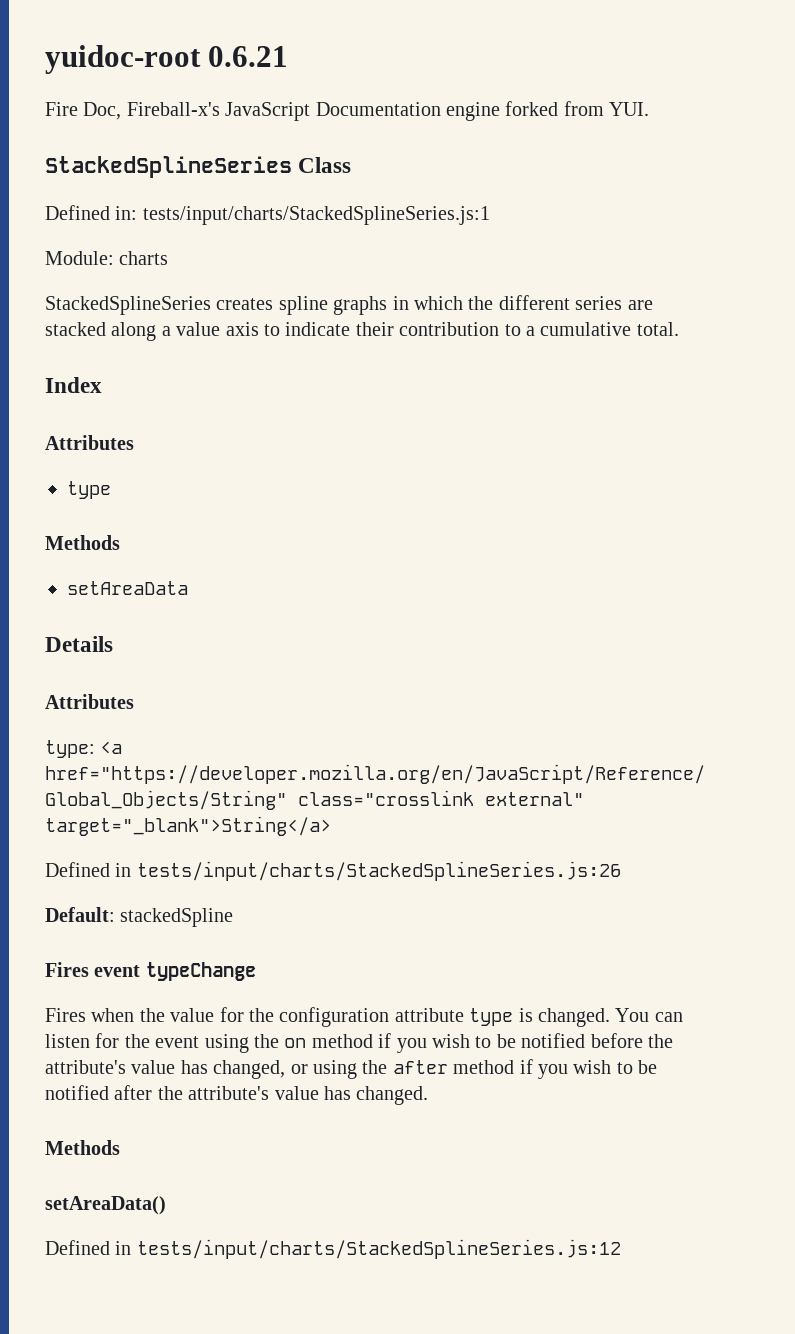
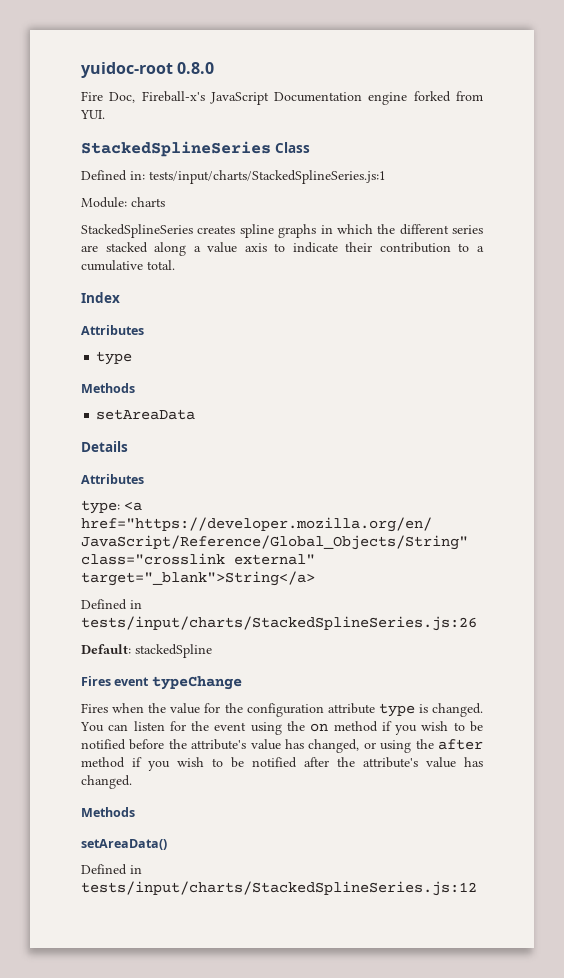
[208,46,289,67] 0.6.21 -> [177,62,215,74] 0.8.0

